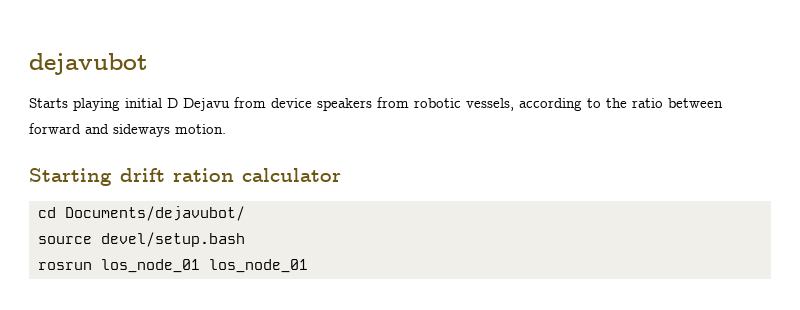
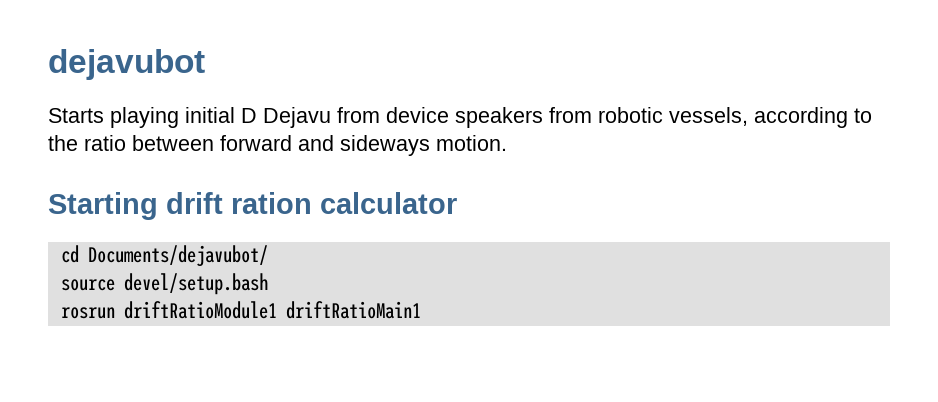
[101,259,308,273] los_node_01 los_node_01 -> [123,301,421,319] driftRatioModule1 driftRatioMain1

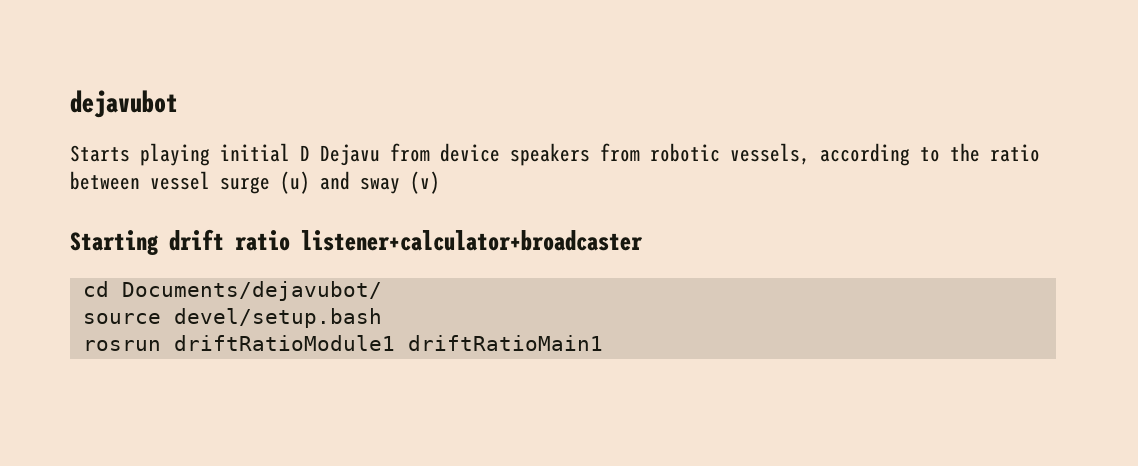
[220,135,507,156] forward and sideways motion. -> [150,171,440,194] vessel surge (u) and sway (v)
[231,192,457,214] ration calculator -> [235,230,643,251] ratio listener+calculator+broadcaster

